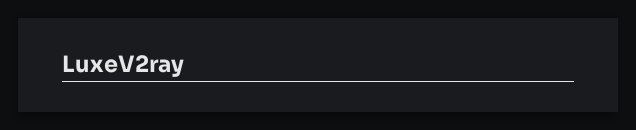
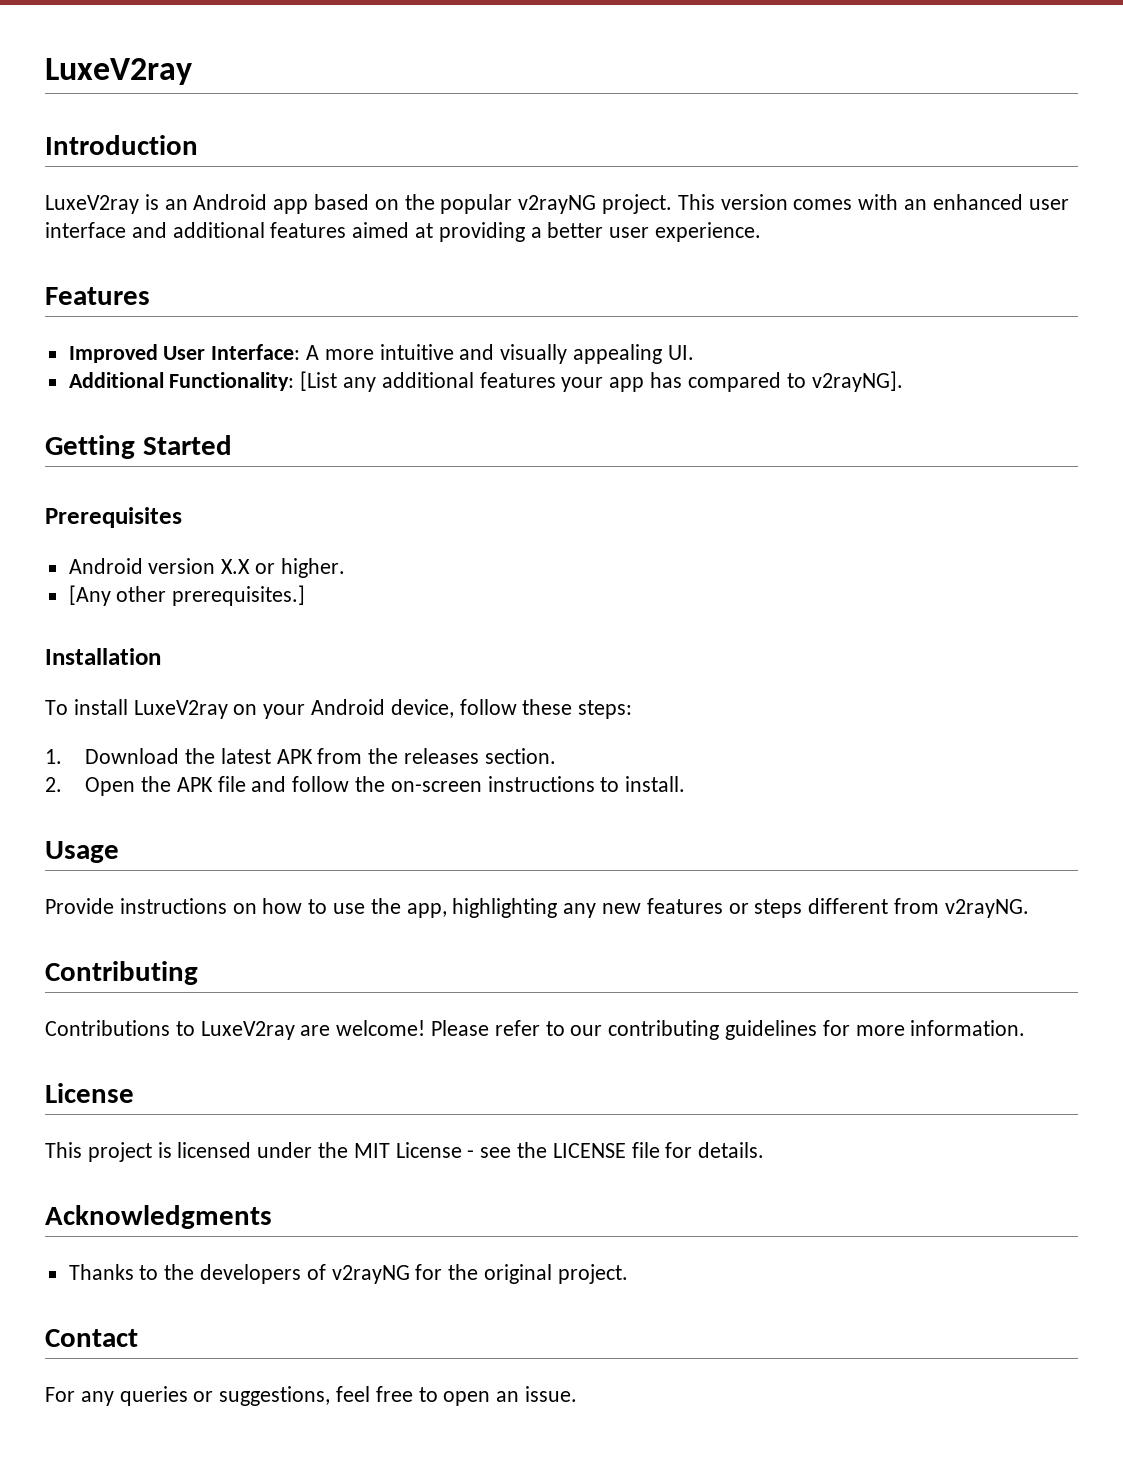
[62,55,184,77] LuxeV2ray -> [45,58,192,85] [45,135,198,155] [45,194,1069,214] [45,222,762,242] [45,287,150,305] [68,344,694,364] [68,371,903,392] [45,435,232,459] [45,507,182,528] [68,558,345,578] [68,585,306,606] [45,648,161,665] [45,699,633,719] [45,748,556,764] [45,776,686,796] [45,841,119,863] [45,898,1029,918] [45,961,198,985] [45,1020,1026,1040] [45,1083,134,1103] [45,1142,765,1162] [45,1205,272,1229] [68,1264,628,1284] [45,1329,138,1347] [45,1386,578,1406] LuxeV2ray // Introduction // LuxeV2ray is an Android app based on the popular v2rayNG project. This version comes with an enhanced user interface and additional features aimed at providing a better user experience. // Features // Improved User Interface: A more intuitive and visually appealing UI. // Additional Functionality: [List any additional features your app has compared to v2rayNG]. // Getting Started // Prerequisites // Android version X.X or higher. // [Any other prerequisites.] // Installation // To install LuxeV2ray on your Android device, follow these steps: // 1. Download the latest APK from the releases section. // 2. Open the APK file and follow the on-screen instructions to install. // Usage // Provide instructions on how to use the app, highlighting any new features or steps different from v2rayNG. // Contributing // Contributions to LuxeV2ray are welcome! Please refer to our contributing guidelines for more information. // License // This project is licensed under the MIT License - see the LICENSE file for details. // Acknowledgments // Thanks to the developers of v2rayNG for the original project. // Contact // For any queries or suggestions, feel free to open an issue.

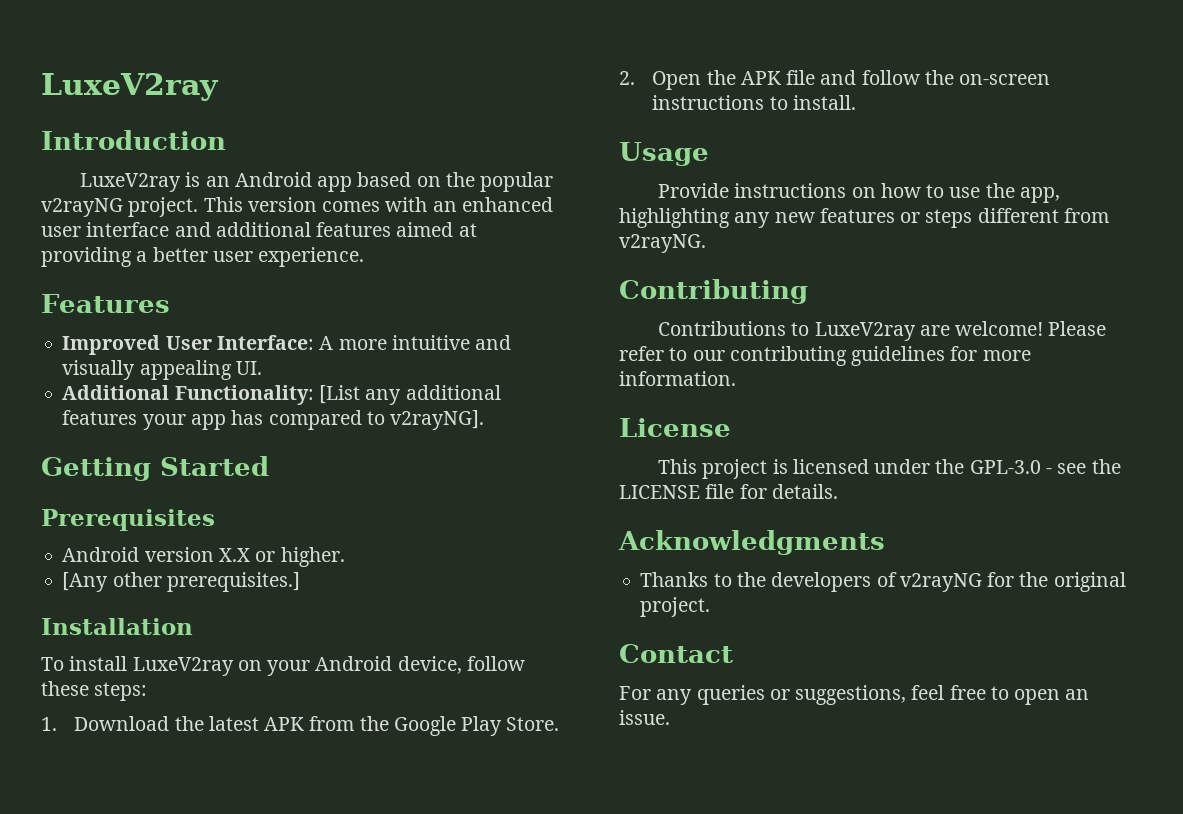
[403,748,556,764] releases section. -> [393,716,560,736] Google Play Store.
[353,1142,462,1158] MIT License -> [969,460,1041,474] GPL-3.0

